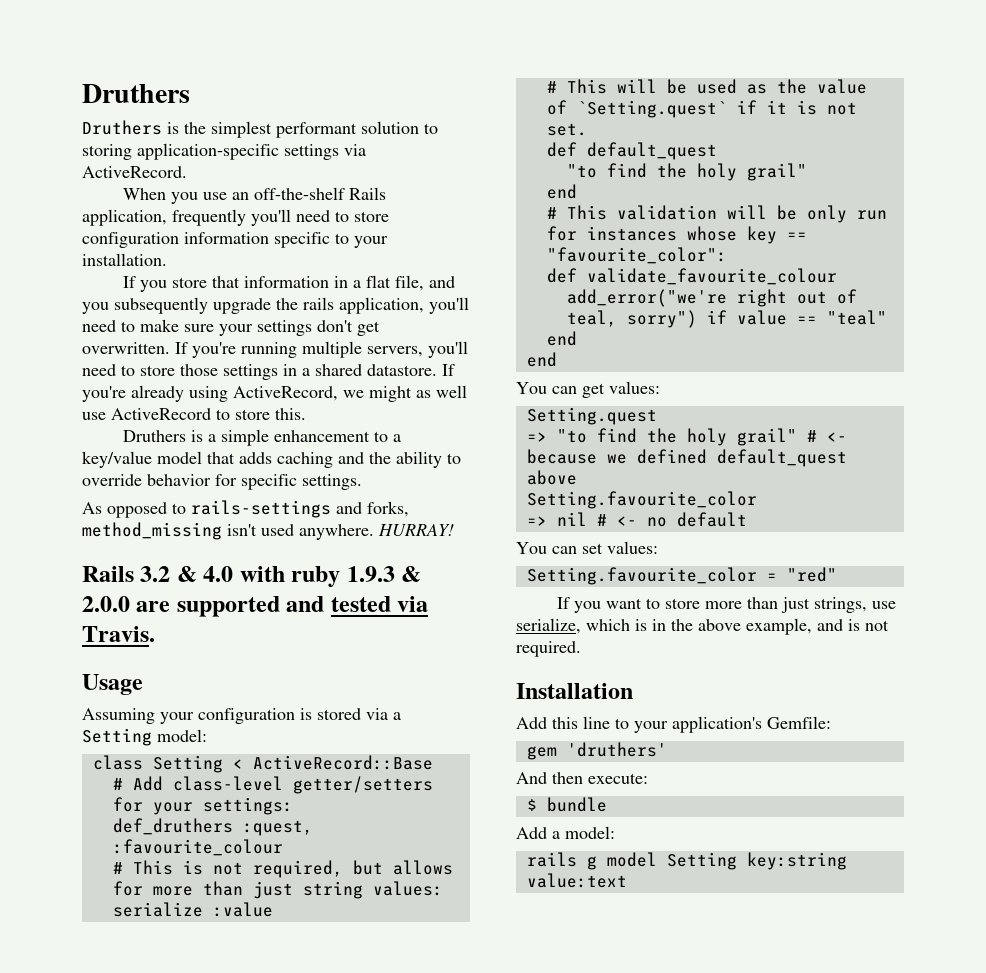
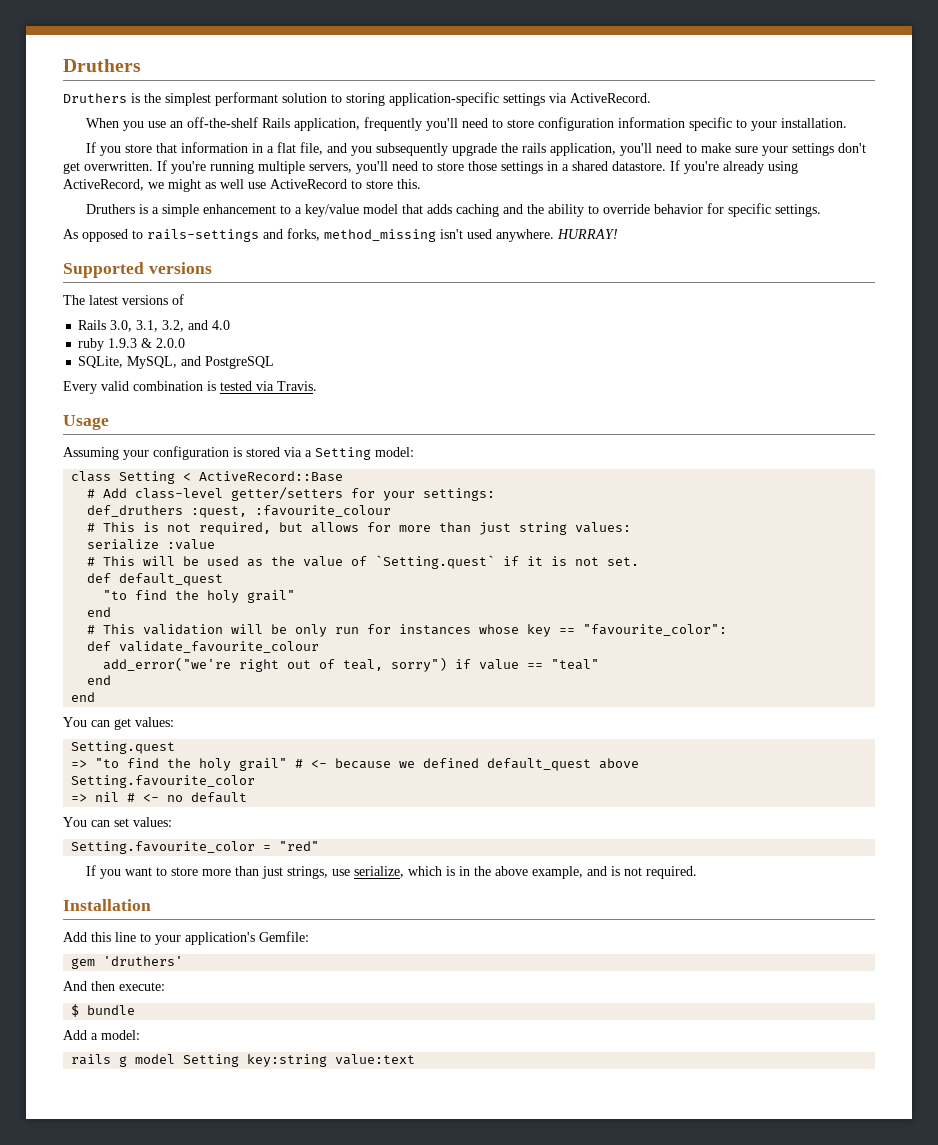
[82,566,197,582] Rails 3.2 & -> [63,262,212,278] [63,294,184,305] [78,320,209,332] Supported versions // The latest versions of // Rails 3.0, 3.1, 3.2, and
[239,566,285,582] with -> (231, 325) //
[136,596,325,617] are supported and -> [78,356,275,369] [63,381,216,394] // SQLite, MySQL, and PostgreSQL // Every valid combination is

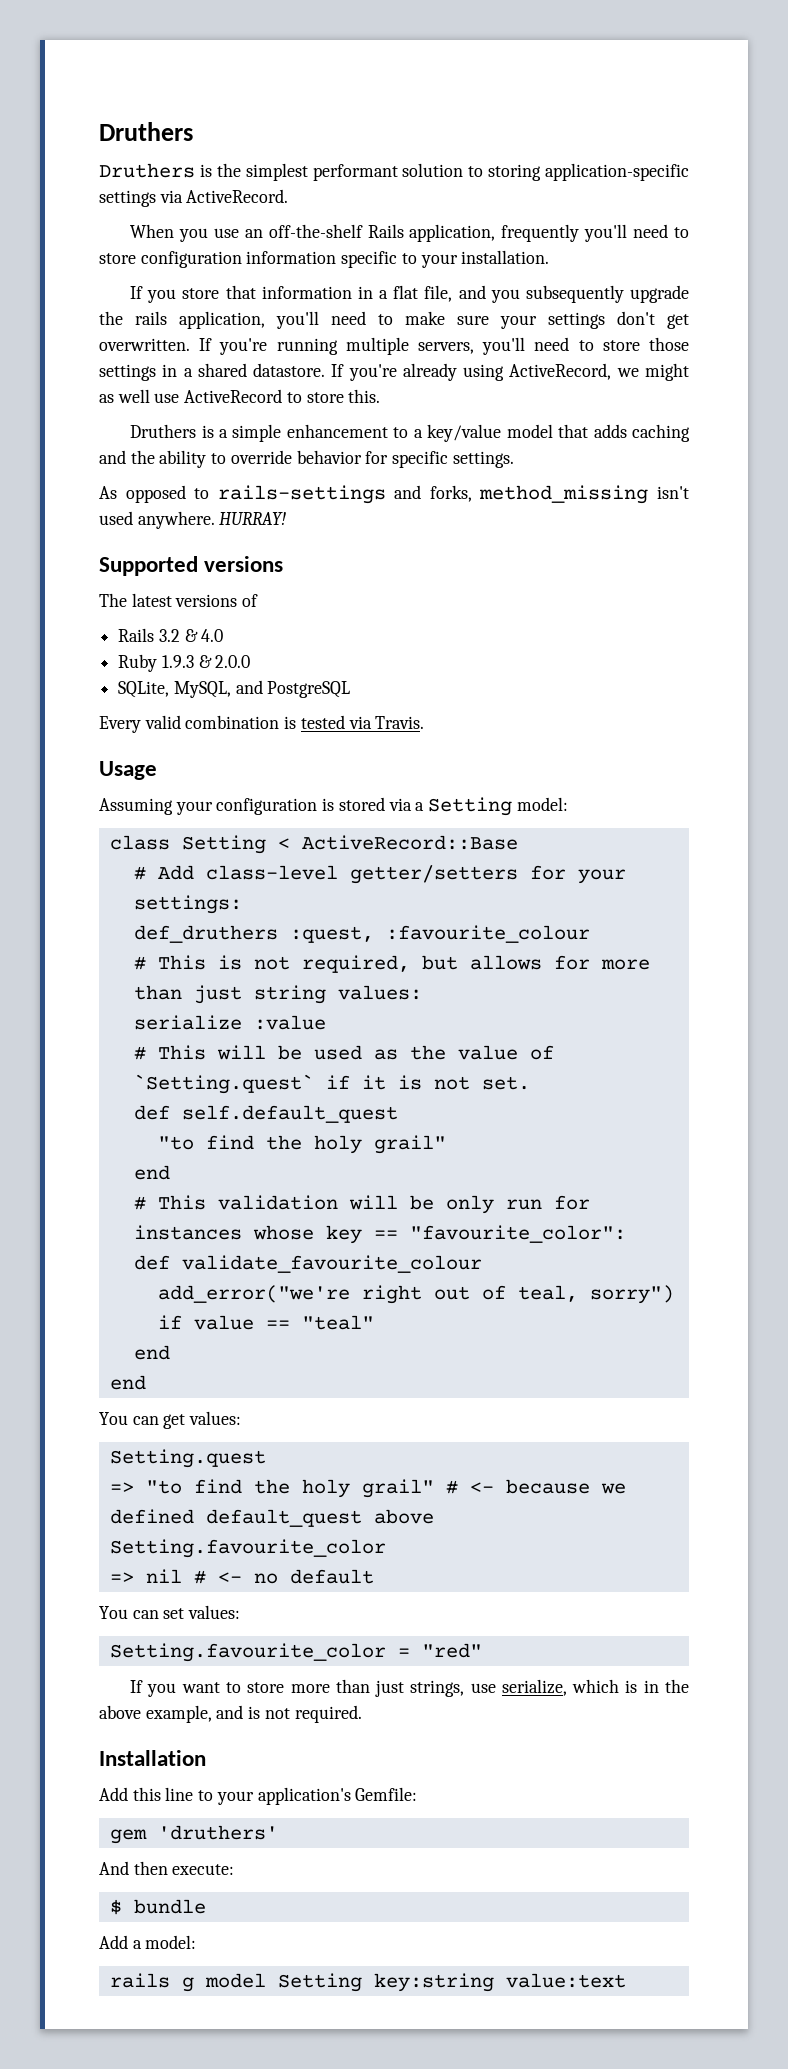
[110,320,209,332] 3.0, 3.1, 3.2, and -> [158,629,198,642] 3.2 &
[78,338,105,351] ruby -> [118,654,158,672] Ruby
[119,573,224,586] default_quest -> [181,1105,398,1123] self.default_quest

